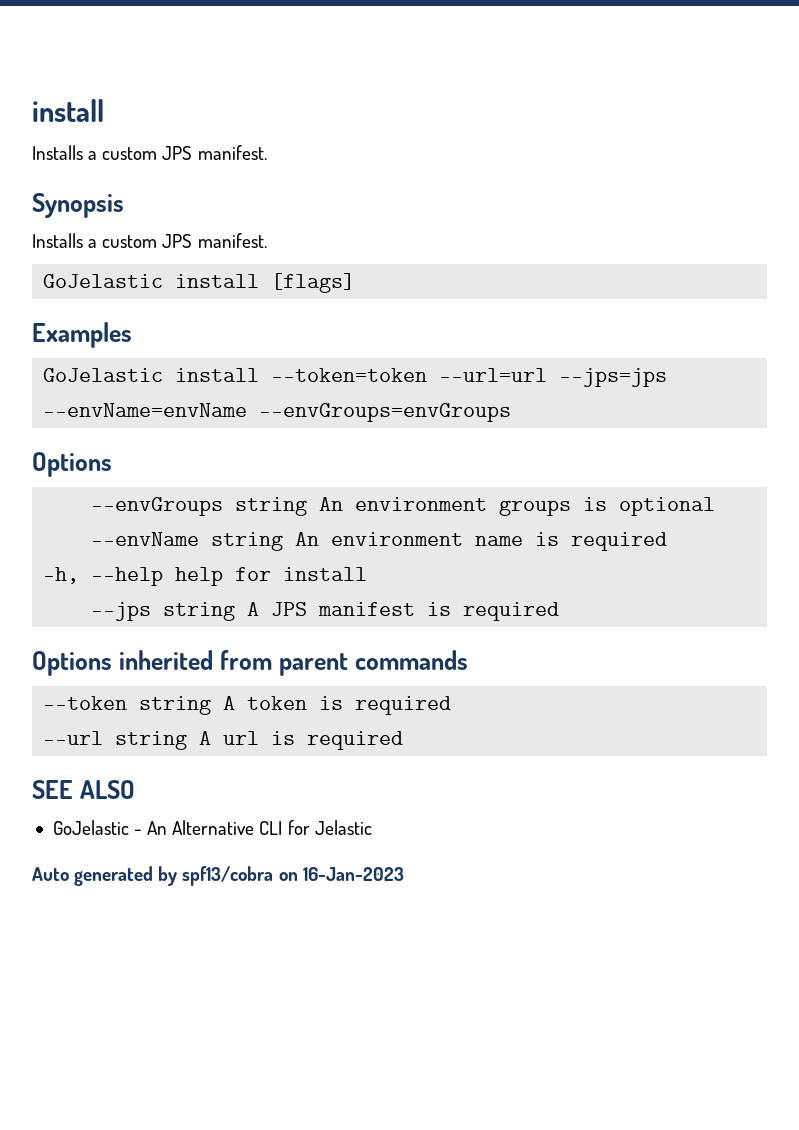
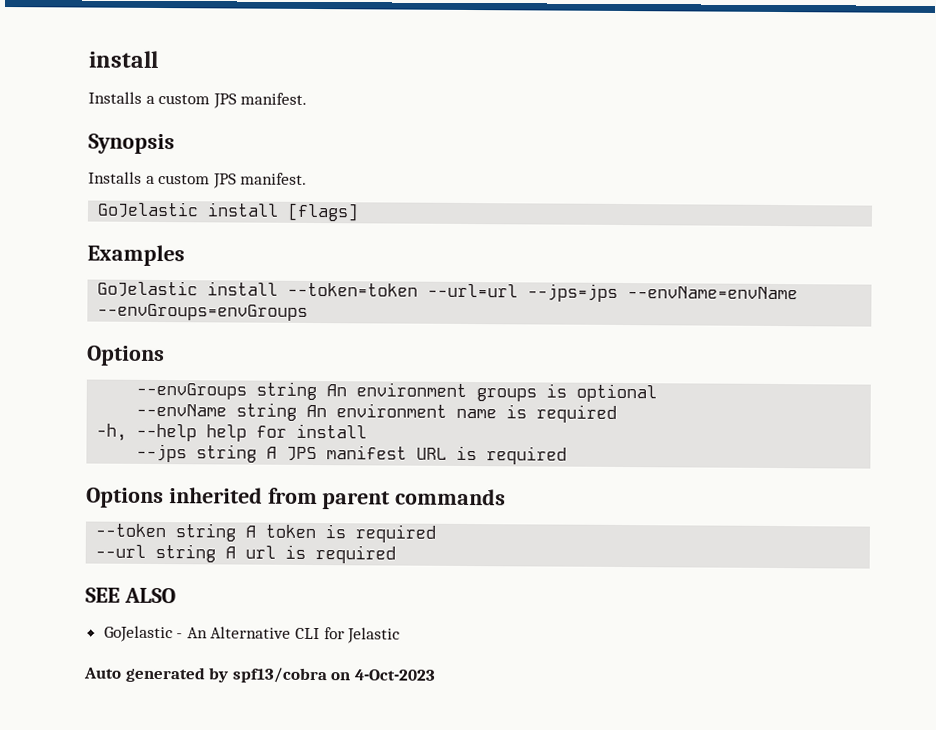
(416, 609) none -> [416,447,448,460] URL
[302,867,404,881] 16-Jan-2023 -> [353,669,436,681] 4-Oct-2023

